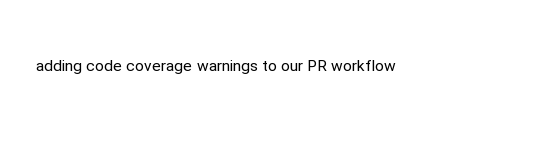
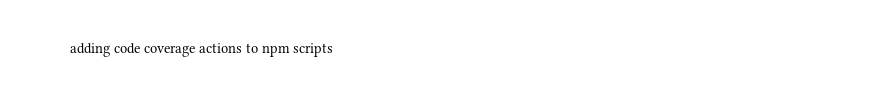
[196,60,397,74] warnings to our PR workflow -> [199,43,333,57] actions to npm scripts

